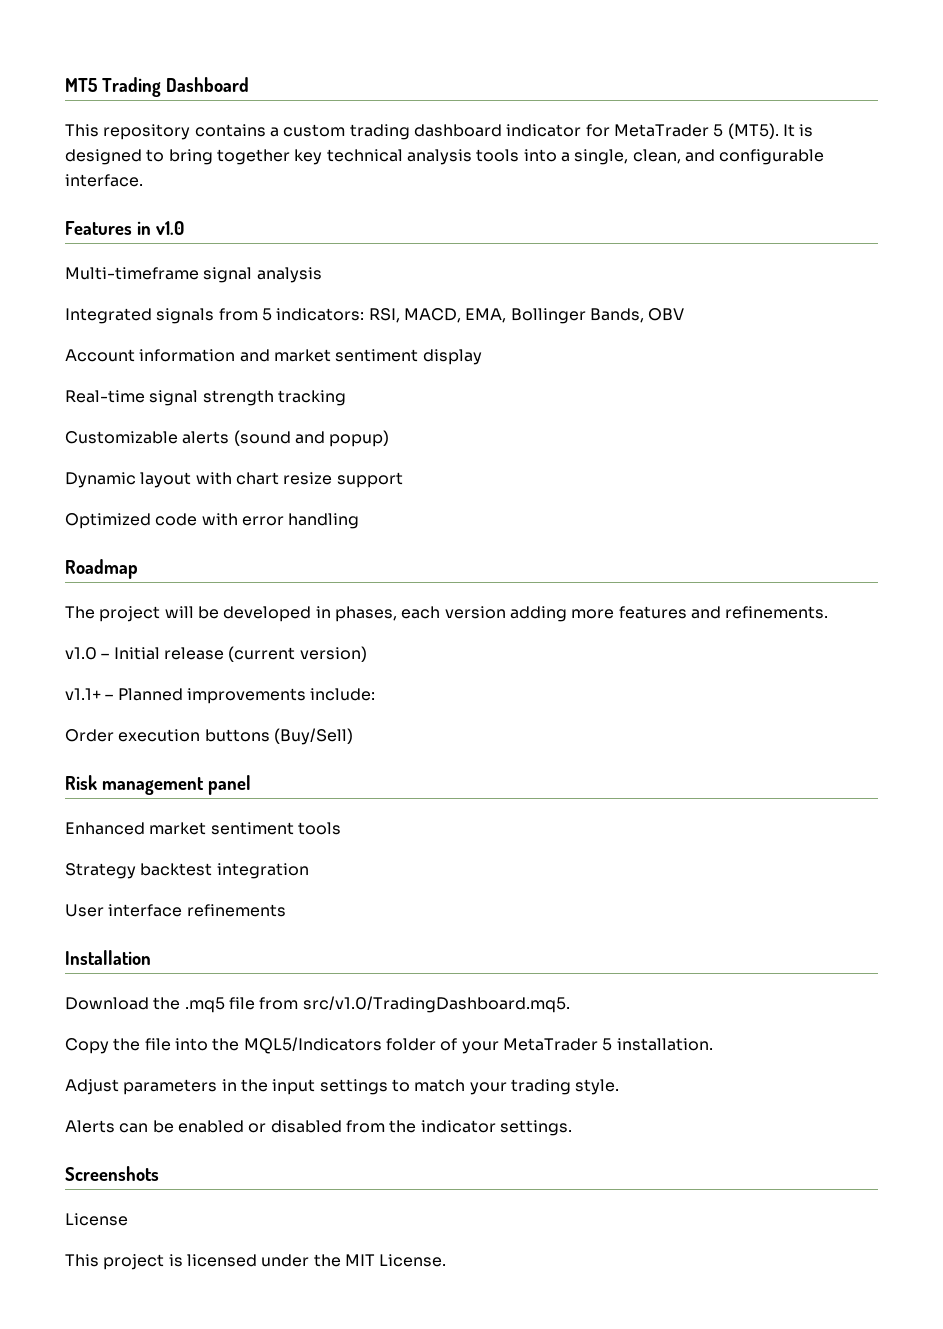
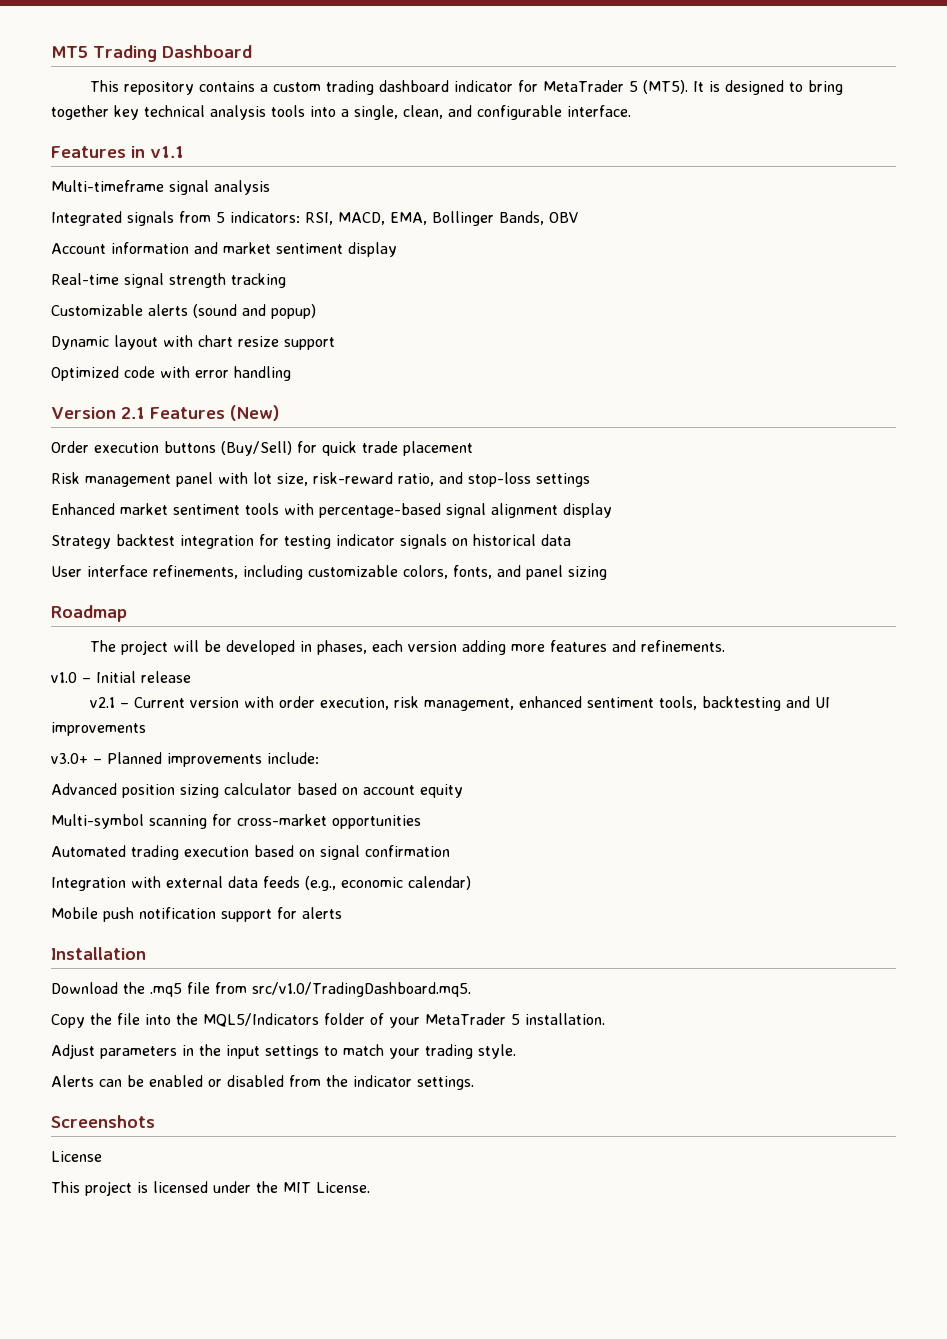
[155,221,184,235] v1.0 -> [150,146,184,158] v1.1
(360, 521) none -> [51,405,279,421] [51,441,473,456] [51,472,590,487] [51,503,612,518] [51,534,571,549] [51,565,607,580] // Version 2.1 Features (New) // Order execution buttons (Buy/Sell) for quick trade placement // Risk management panel with lot size, risk-reward ratio, and stop-loss settings // Enhanced market sentiment tools with percentage-based signal alignment display // Strategy backtest integration for testing indicator signals on historical data // User interface refinements, including customizable colors, fonts, and panel sizing
[228,646,367,662] [65,688,376,704] [65,728,353,745] [65,775,251,795] [65,822,341,835] [65,863,309,879] [65,904,286,917] (current version) // v1.1+ – Planned improvements include: // Order execution buttons (Buy/Sell) // Risk management panel // Enhanced market sentiment tools // Strategy backtest integration // User interface refinements -> [89,696,830,711] [51,722,146,736] [51,752,319,767] [51,783,463,798] [51,814,421,829] [51,845,450,860] [51,876,471,891] [51,907,342,922] // v2.1 – Current version with order execution, risk management, enhanced sentiment tools, backtesting and UI improvements // v3.0+ – Planned improvements include: // Advanced position sizing calculator based on account equity // Multi-symbol scanning for cross-market opportunities // Automated trading execution based on signal confirmation // Integration with external data feeds (e.g., economic calendar) // Mobile push notification support for alerts

